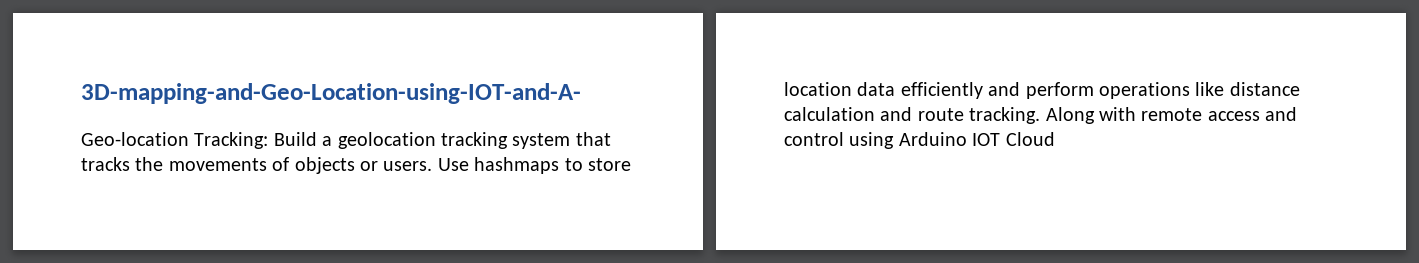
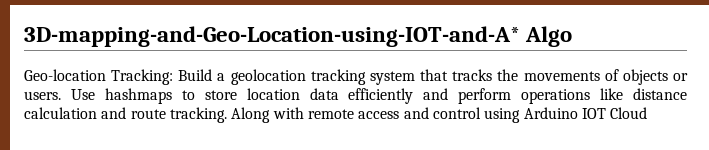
[81,83,581,104] 3D-mapping-and-Geo-Location-using-IOT-and-A- -> [24,26,573,47] 3D-mapping-and-Geo-Location-using-IOT-and-A* Algo

